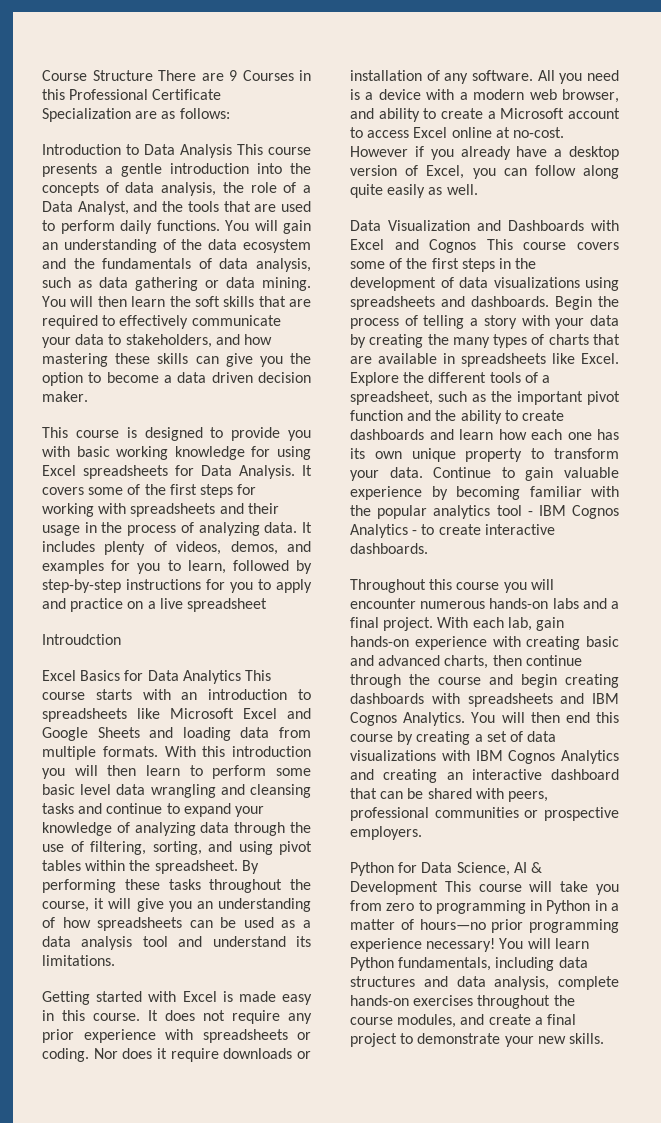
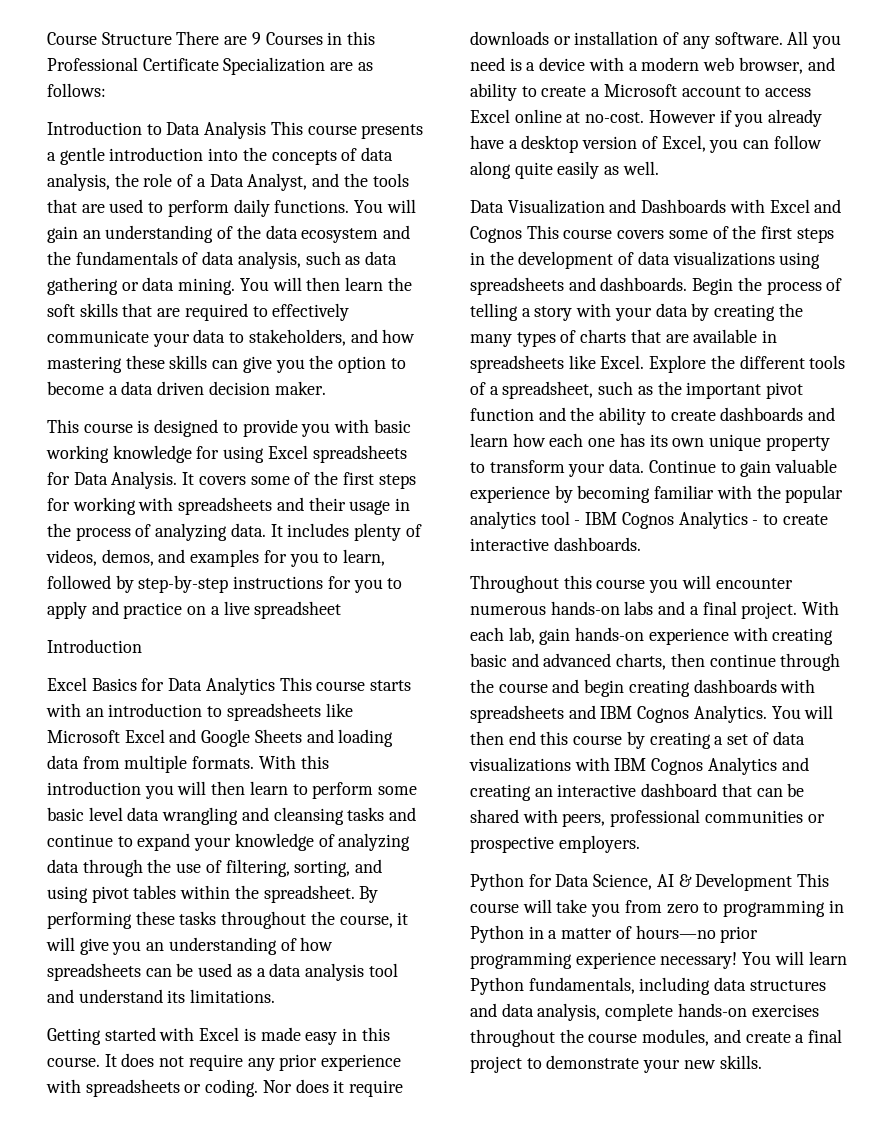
[42,634,121,645] Introudction -> [47,639,142,653] Introduction

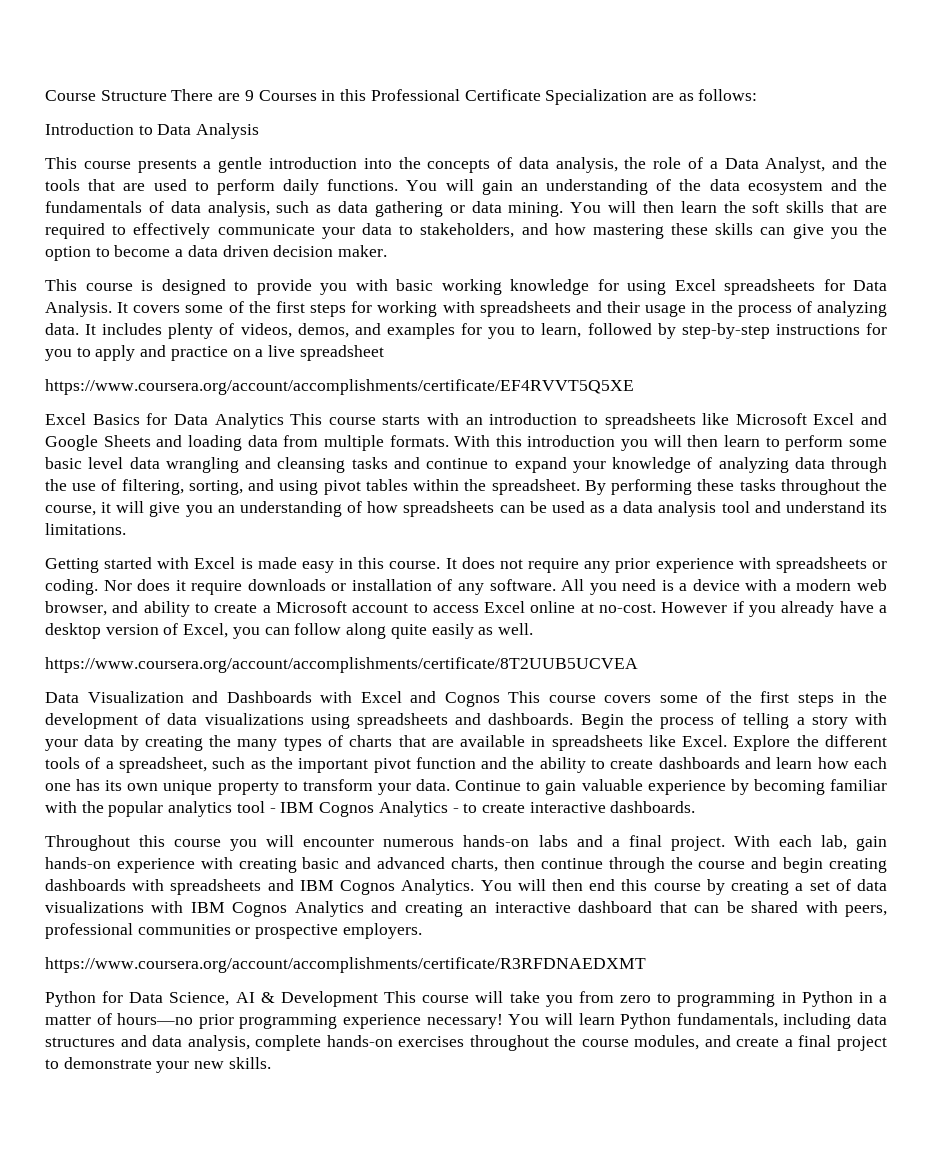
(267, 130) none -> (260, 131) //
[47,639,142,653] Introduction -> [45,379,634,395] https://www.coursera.org/account/accomplishments/certificate/EF4RVVT5Q5XE
(659, 168) none -> [45,657,638,673] // https://www.coursera.org/account/accomplishments/certificate/8T2UUB5UCVEA
(640, 844) none -> [45,957,646,973] // https://www.coursera.org/account/accomplishments/certificate/R3RFDNAEDXMT

